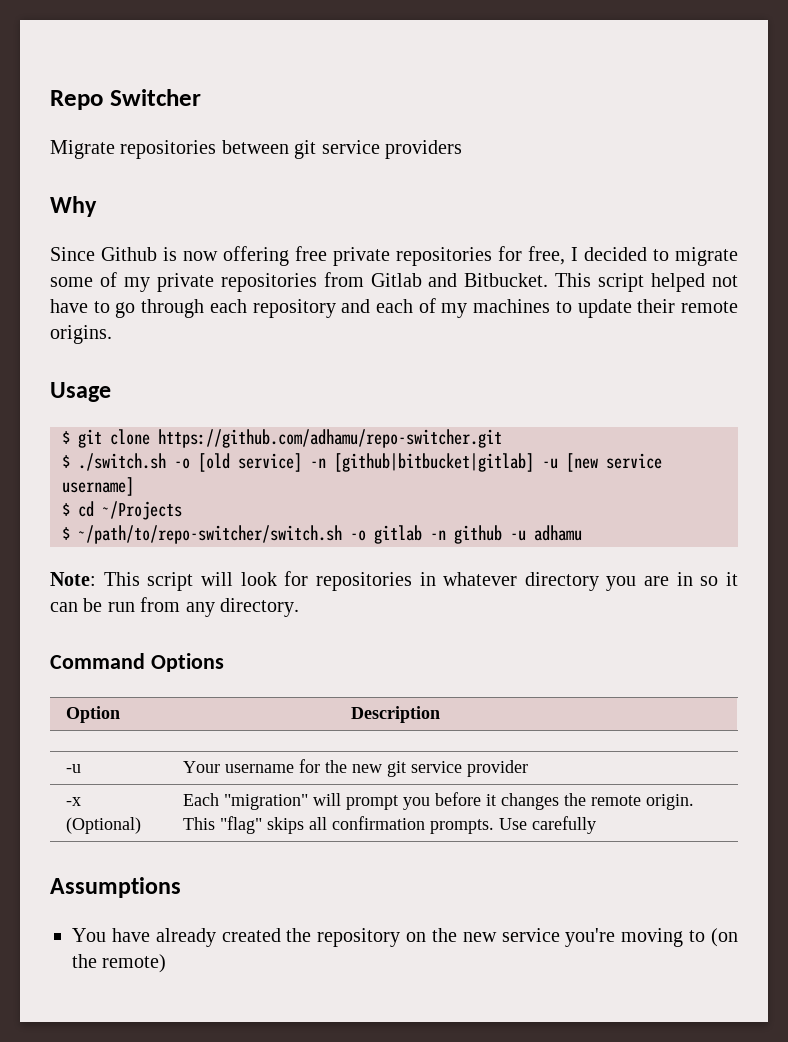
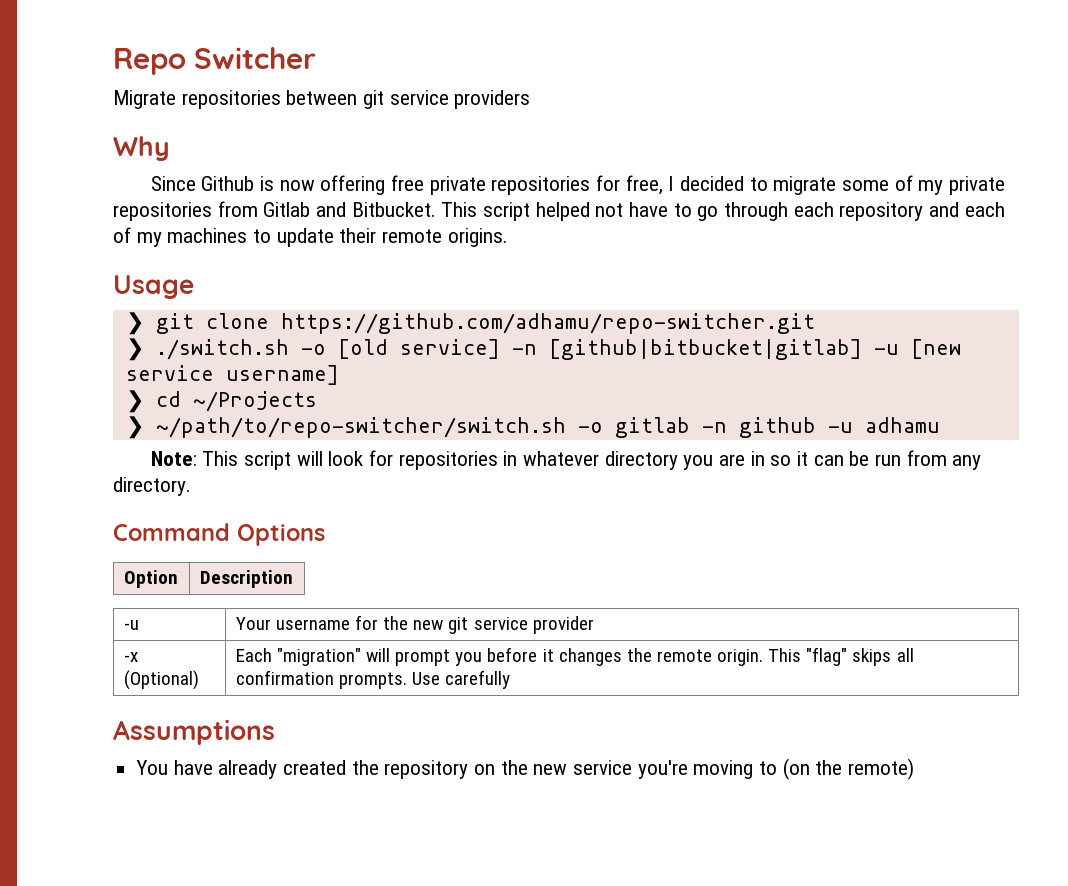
[62,431,70,444] $ -> [125,312,144,335] ❯
[62,455,70,468] $ -> [125,338,144,361] ❯
[62,503,70,516] $ -> [125,390,144,413] ❯
[62,527,70,540] $ -> [125,416,144,439] ❯

